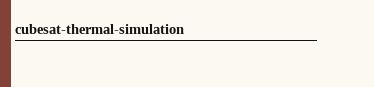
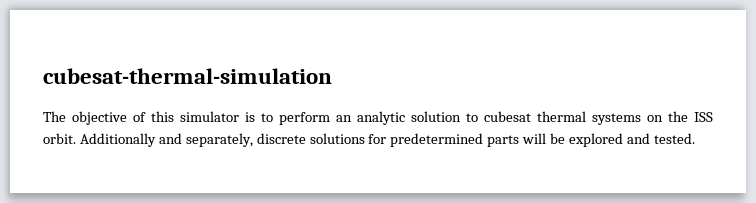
(184, 29) none -> [43,111,713,125] [43,133,695,147] // The objective of this simulator is to perform an analytic solution to cubesat thermal systems on the ISS orbit. Additionally and separately, discrete solutions for predetermined parts will be explored and tested.

